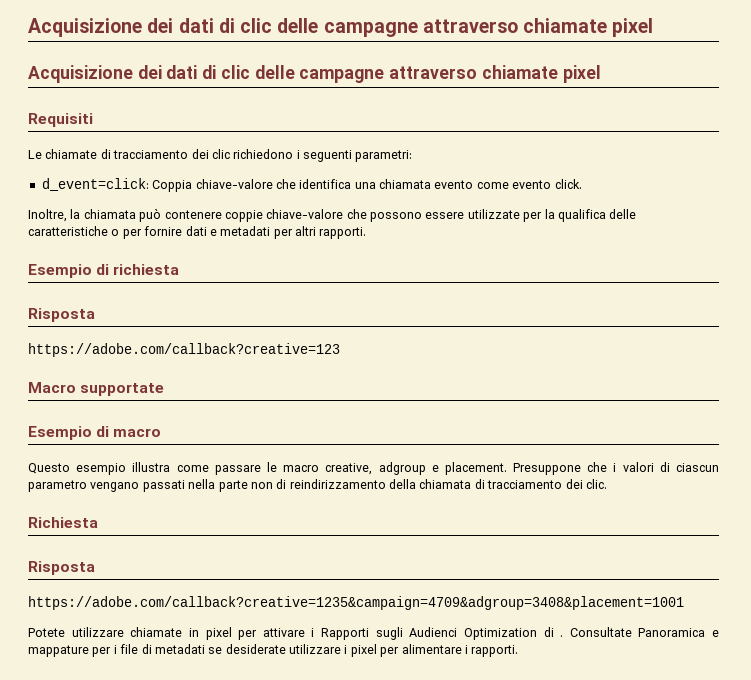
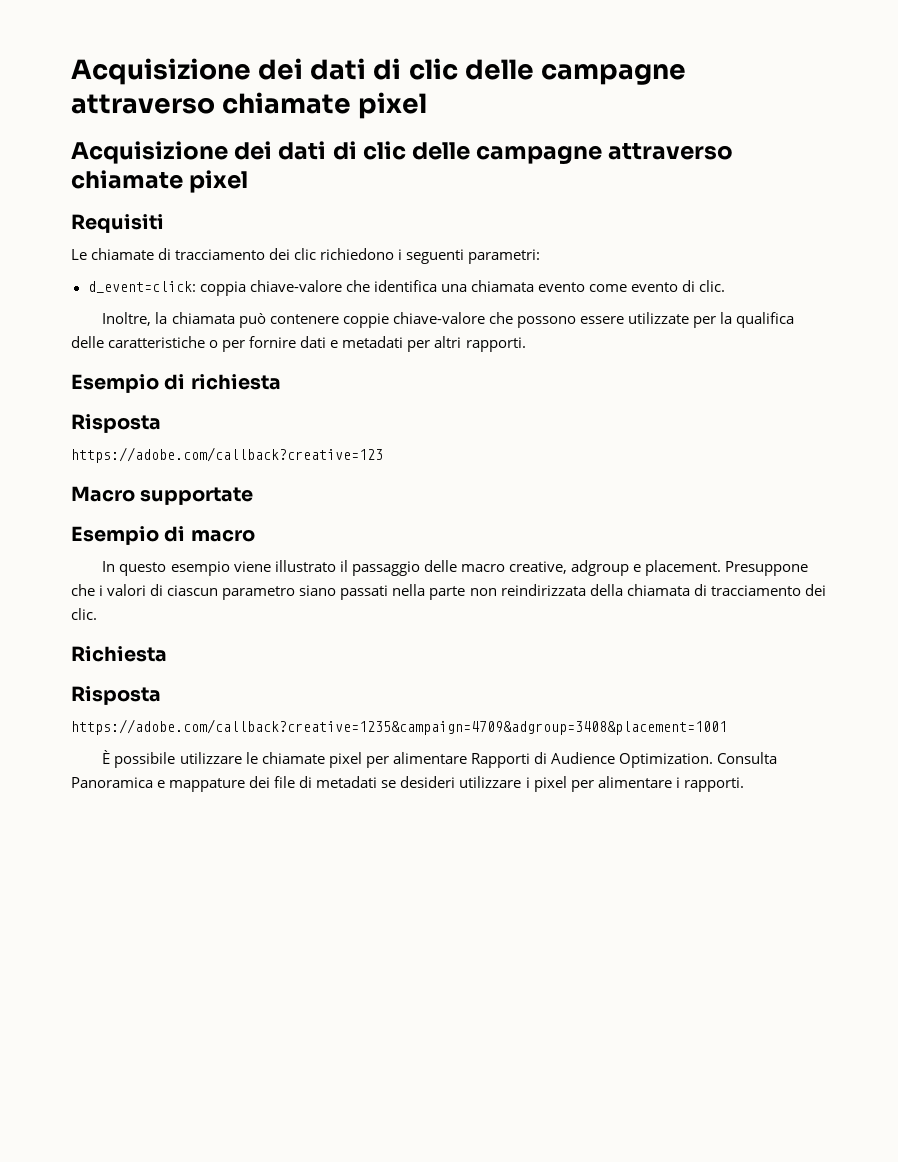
[152,180,193,192] Coppia -> [199,281,246,296] coppia
[554,179,582,189] click. -> [682,280,726,292] di clic.
[28,462,277,475] Questo esempio illustra come passare le -> [102,560,457,576] In questo esempio viene illustrato il passaggio delle
[90,482,140,492] vengano -> [299,585,337,596] siano
[276,479,386,489] di reindirizzamento -> [500,584,586,596] reindirizzata
[28,627,632,640] Potete utilizzare chiamate in pixel per attivare i Rapporti sugli Audienci Optimization di . Consultate -> [102,750,778,768] È possibile utilizzare le chiamate pixel per alimentare Rapporti di Audience Optimization. Consulta
[92,645,117,657] per i -> [249,776,271,788] dei
[225,644,286,654] desiderate -> [400,776,456,788] desideri

